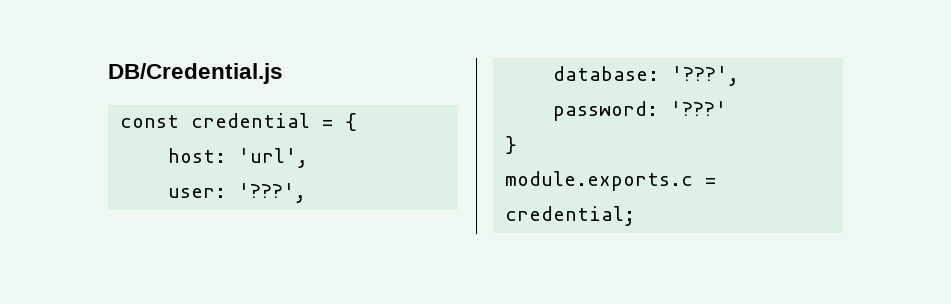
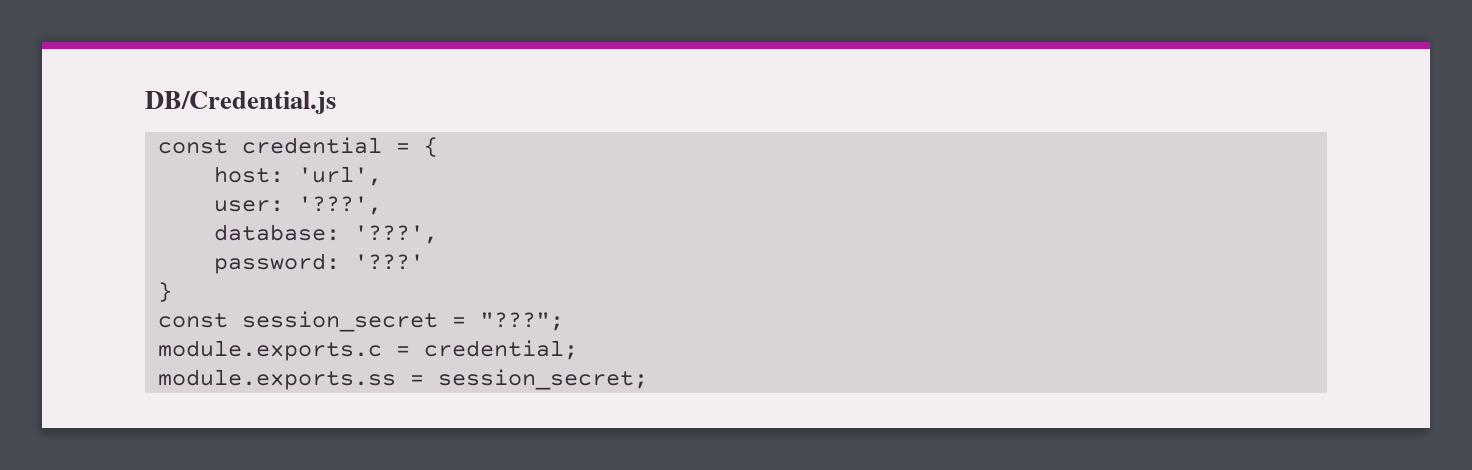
(518, 145) none -> [157,311,564,332] // const session_secret = "???";
(636, 216) none -> [157,369,648,390] // module.exports.ss = session_secret;

